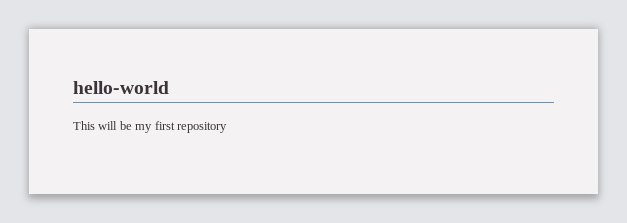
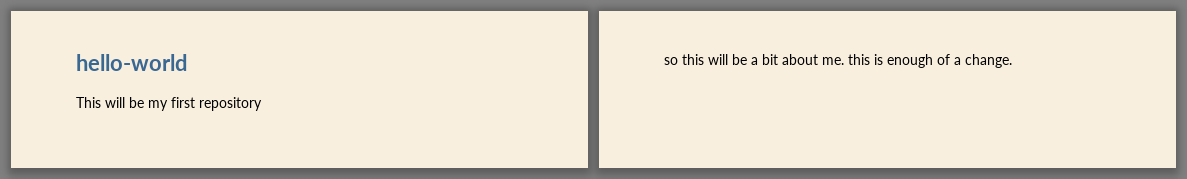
(227, 127) none -> [664,54,1012,68] // so this will be a bit about me. this is enough of a change.

